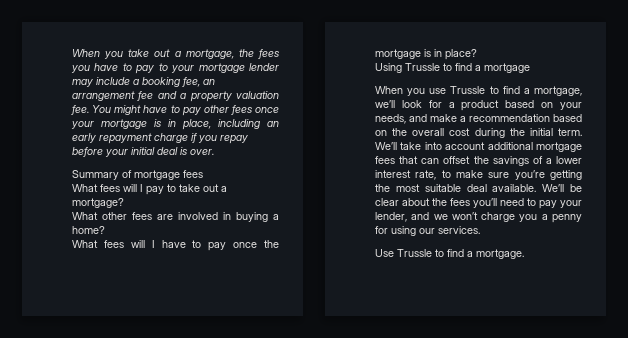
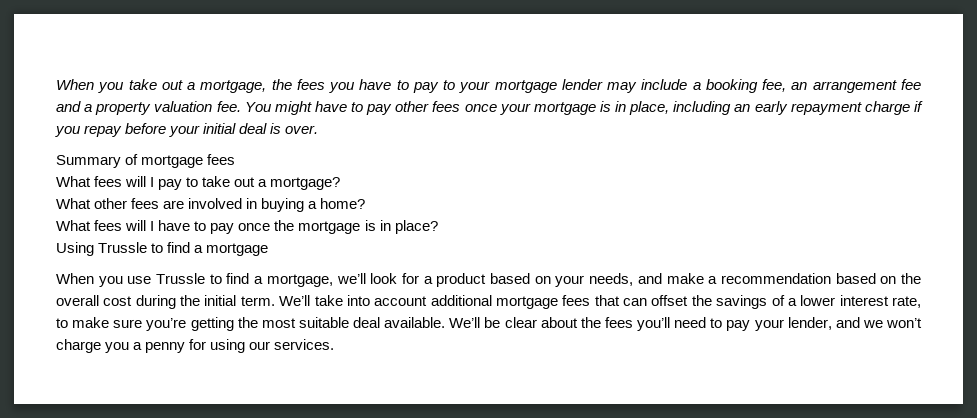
[375,249,524,259] // Use Trussle to find a mortgage. -> (335, 344) none

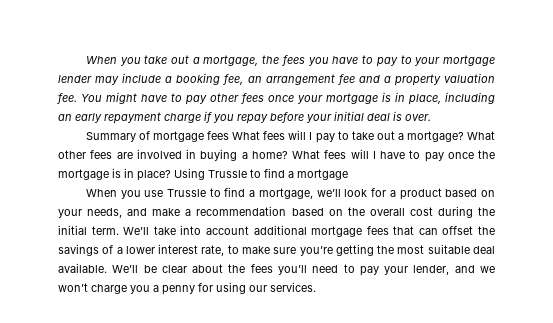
(236, 159) // -> (230, 135) none
(341, 183) // -> (464, 136) none
(366, 203) // -> (288, 155) none
(438, 227) // -> (171, 175) none

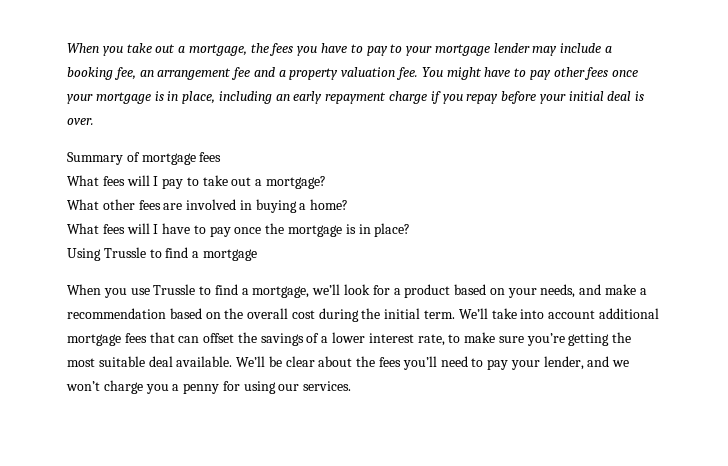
(230, 135) none -> (222, 157) //
(464, 136) none -> (327, 182) //
(288, 155) none -> (349, 204) //
(171, 175) none -> (411, 230) //

